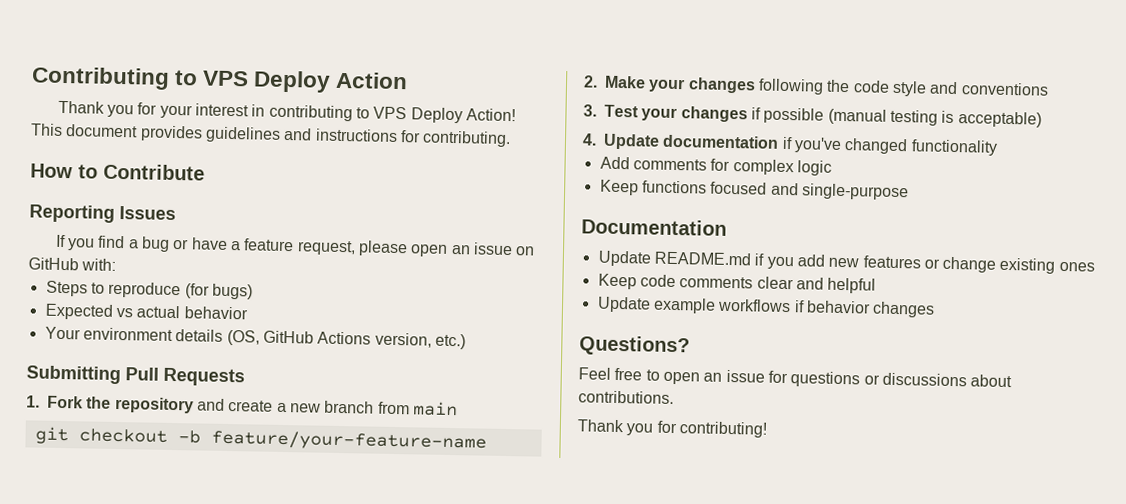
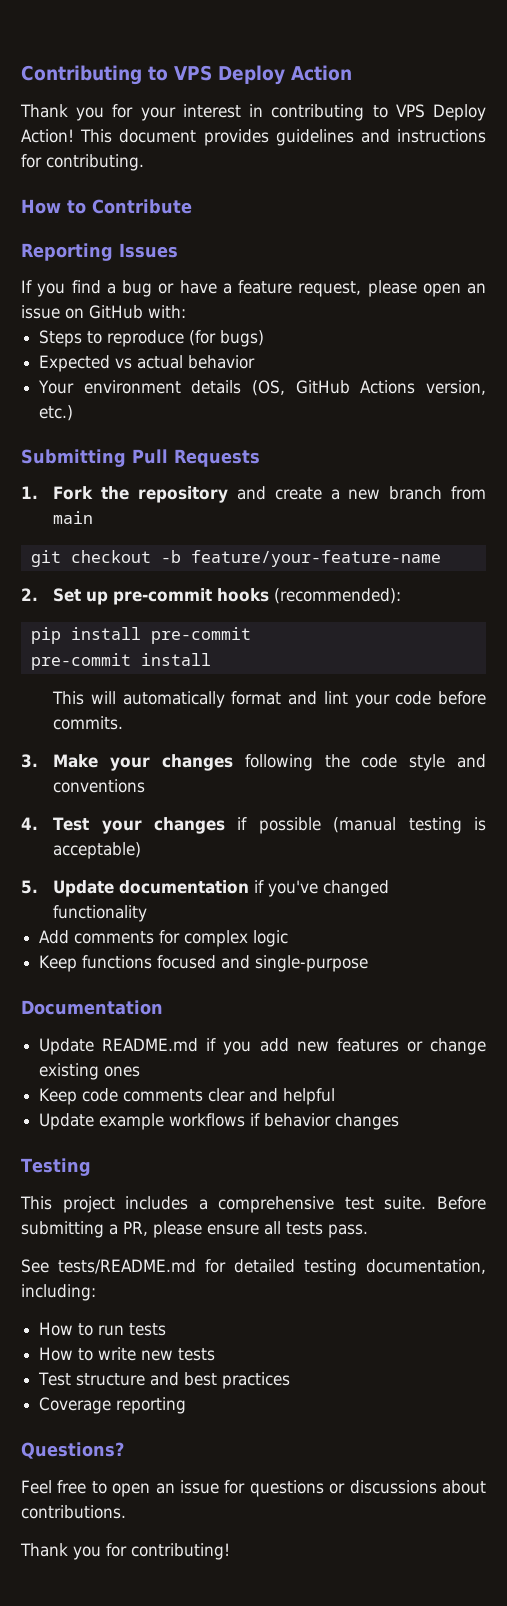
(598, 81) none -> [53,588,402,605] [30,627,251,644] [30,653,211,670] [52,691,486,708] [53,716,124,730] [21,754,38,768] Set up pre-commit hooks (recommended): // pip install pre-commit // pre-commit install // This will automatically format and lint your code before commits. // 3.
[583,104,597,117] 3. -> [21,817,38,830] 4.
[582,133,597,146] 4. -> [21,880,38,894] 5.
(936, 309) none -> [21,1158,91,1176] [20,1196,486,1213] [21,1221,368,1238] [21,1259,486,1276] [21,1284,96,1301] [39,1322,167,1336] [39,1347,216,1361] [38,1372,291,1389] [39,1397,187,1414] // Testing // This project includes a comprehensive test suite. Before submitting a PR, please ensure all tests pass. // See tests/README.md for detailed testing documentation, including: // How to run tests // How to write new tests // Test structure and best practices // Coverage reporting

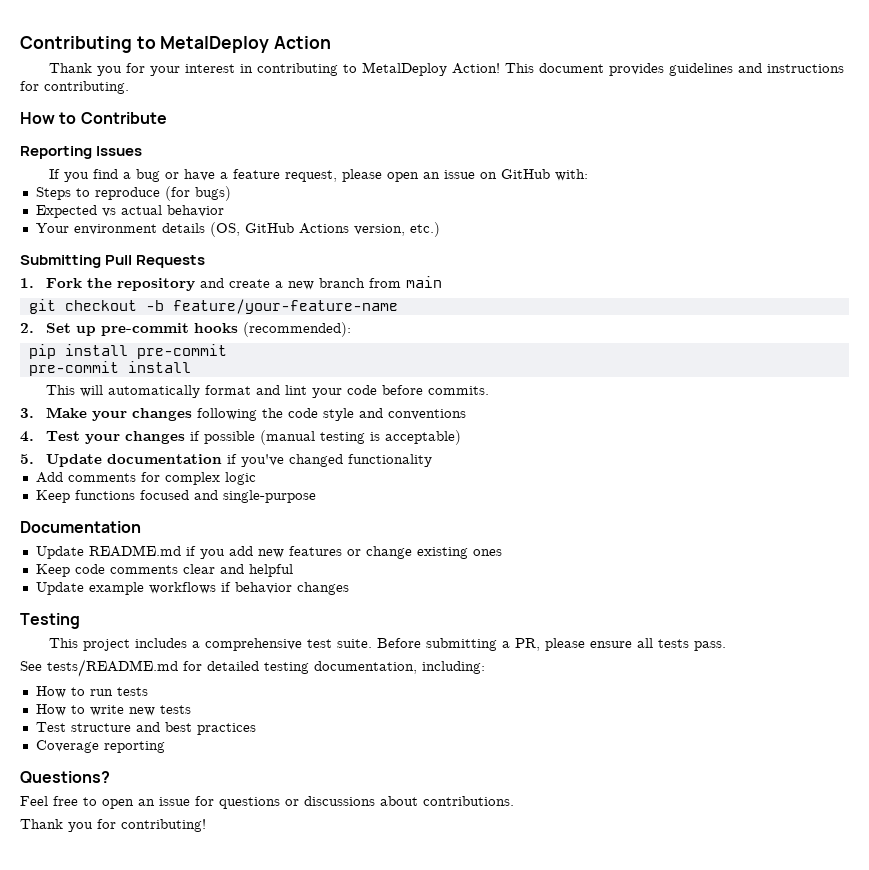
[174,65,285,85] VPS Deploy -> [160,36,270,53] MetalDeploy
[395,104,487,121] VPS Deploy -> [362,62,448,76] MetalDeploy

